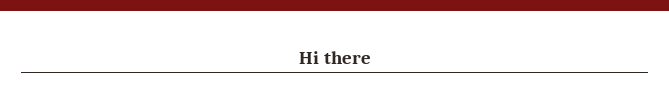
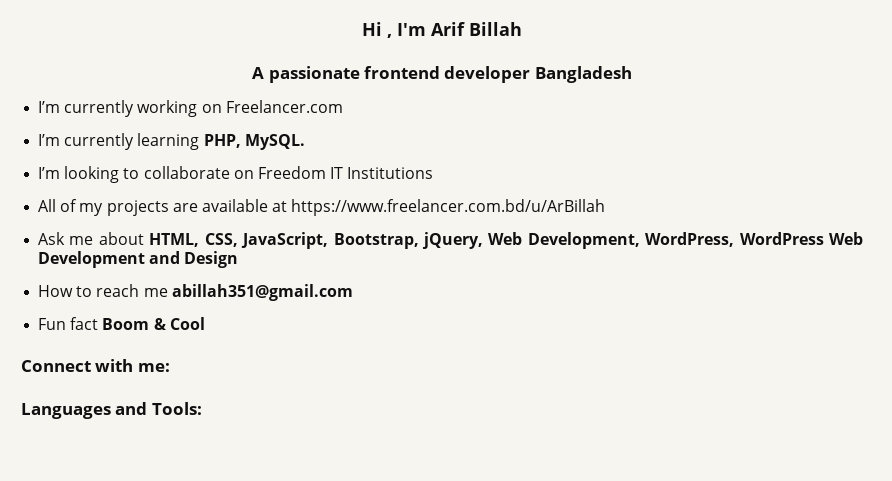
[323,51,371,64] there -> [387,22,522,38] [252,66,632,83] [38,100,343,117] [38,133,305,150] [38,166,434,183] [38,199,606,216] [38,232,864,249] [38,251,239,268] [38,284,353,301] [38,317,205,330] [21,359,170,372] [21,402,202,419] , I'm Arif Billah // A passionate frontend developer Bangladesh // I’m currently working on Freelancer.com // I’m currently learning PHP, MySQL. // I’m looking to collaborate on Freedom IT Institutions // All of my projects are available at https://www.freelancer.com.bd/u/ArBillah // Ask me about HTML, CSS, JavaScript, Bootstrap, jQuery, Web Development, WordPress, WordPress Web Development and Design // How to reach me abillah351@gmail.com // Fun fact Boom & Cool // Connect with me: // Languages and Tools:

